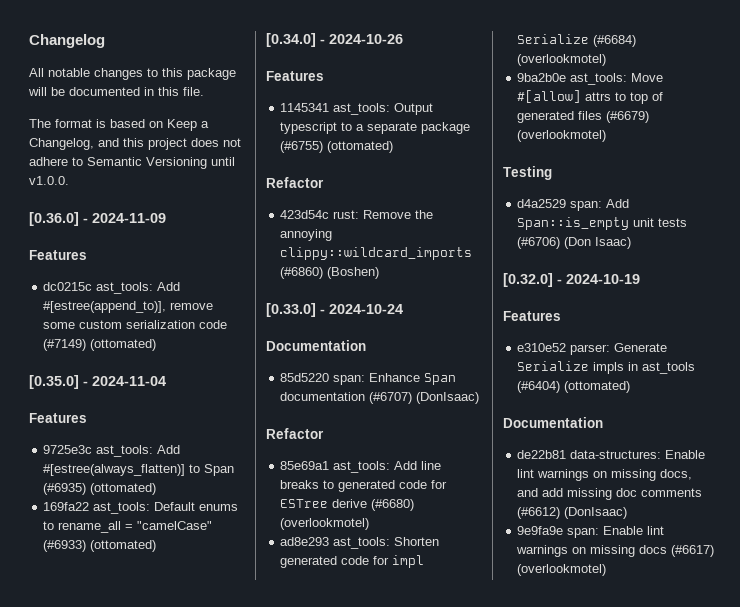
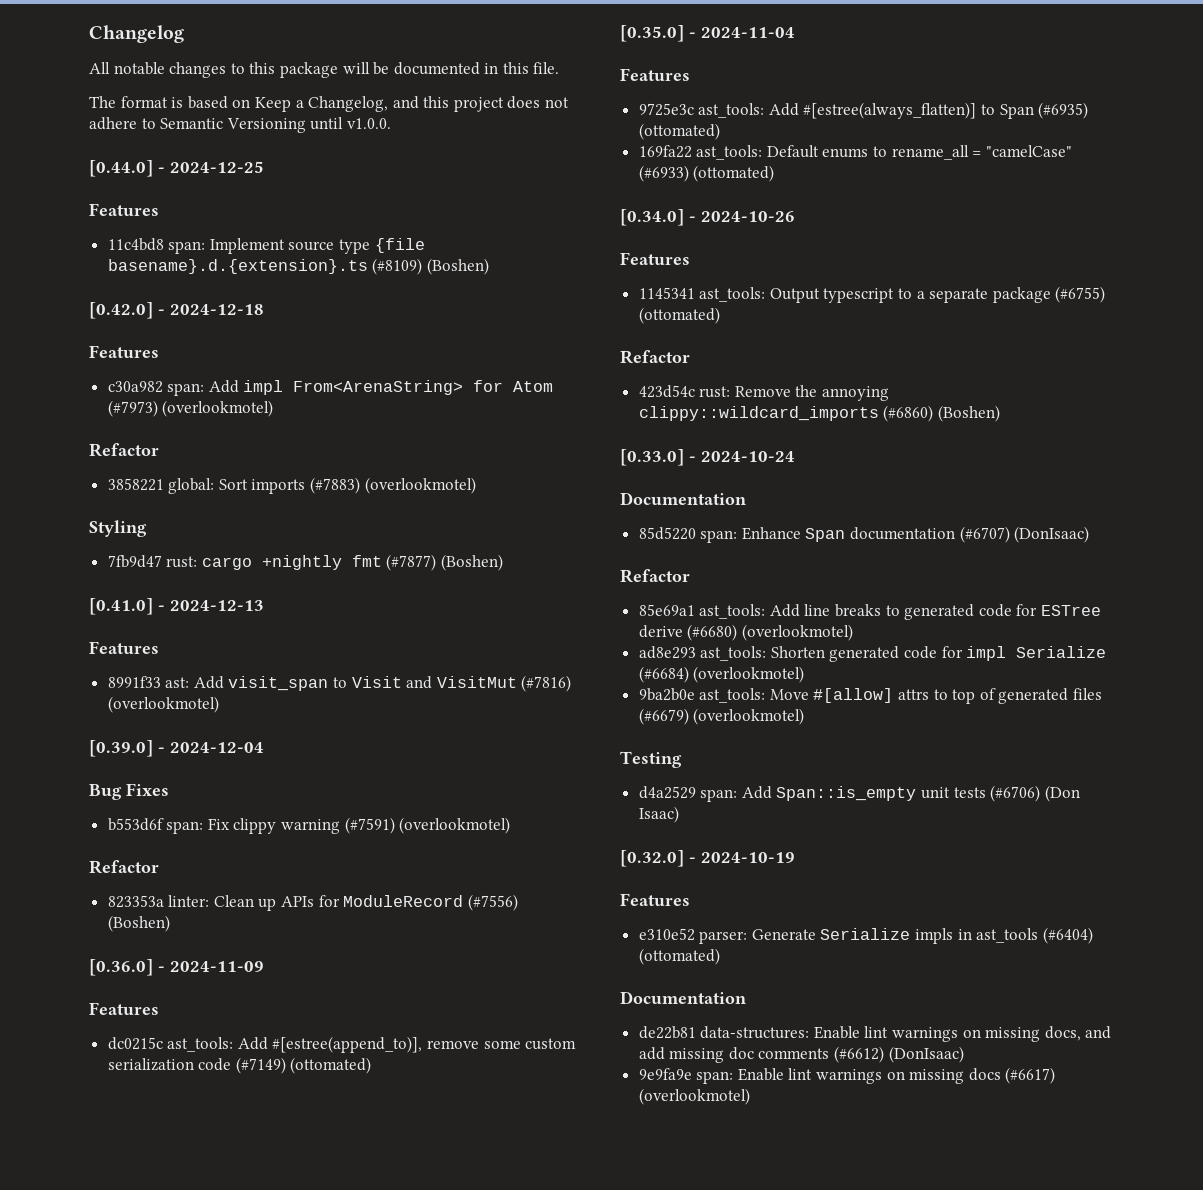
(69, 180) none -> [89,160,264,177] [89,203,159,216] [107,238,425,254] [107,258,489,275] [89,302,264,319] [89,345,159,358] [107,380,554,396] [107,400,274,417] [89,443,159,457] [107,477,476,494] [89,520,147,537] [107,554,504,571] [89,598,264,615] [89,641,159,654] [107,675,572,692] [107,696,219,713] [89,740,264,757] [89,783,169,800] [107,817,511,834] [89,860,159,874] [107,894,518,911] [107,915,170,932] // [0.44.0] - 2024-12-25 // Features // 11c4bd8 span: Implement source type {file basename}.d.{extension}.ts (#8109) (Boshen) // [0.42.0] - 2024-12-18 // Features // c30a982 span: Add impl From<ArenaString> for Atom (#7973) (overlookmotel) // Refactor // 3858221 global: Sort imports (#7883) (overlookmotel) // Styling // 7fb9d47 rust: cargo +nightly fmt (#7877) (Boshen) // [0.41.0] - 2024-12-13 // Features // 8991f33 ast: Add visit_span to Visit and VisitMut (#7816) (overlookmotel) // [0.39.0] - 2024-12-04 // Bug Fixes // b553d6f span: Fix clippy warning (#7591) (overlookmotel) // Refactor // 823353a linter: Clean up APIs for ModuleRecord (#7556) (Boshen)

